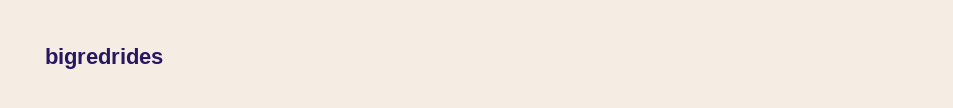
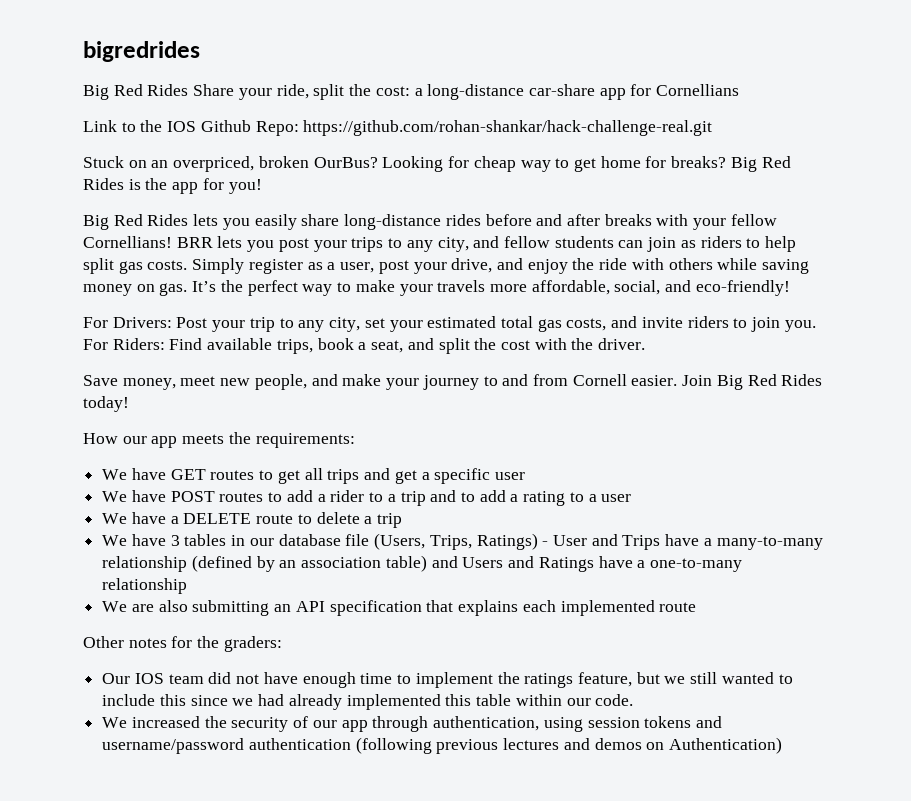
(163, 58) none -> [83,84,740,100] [83,120,713,136] [83,156,791,172] [83,178,262,194] [83,214,777,230] [83,236,797,252] [83,258,810,274] [83,280,790,296] [83,316,816,332] [83,338,646,354] [83,374,823,390] [83,396,129,412] [83,432,355,448] [102,468,525,484] [102,490,632,506] [102,512,403,528] [102,533,823,550] [102,555,742,572] [102,578,188,594] [102,600,697,616] [83,636,282,652] [102,672,793,688] [102,694,634,710] [102,716,722,732] [102,737,783,754] // Big Red Rides Share your ride, split the cost: a long-distance car-share app for Cornellians // Link to the IOS Github Repo: https://github.com/rohan-shankar/hack-challenge-real.git // Stuck on an overpriced, broken OurBus? Looking for cheap way to get home for breaks? Big Red Rides is the app for you! // Big Red Rides lets you easily share long-distance rides before and after breaks with your fellow Cornellians! BRR lets you post your trips to any city, and fellow students can join as riders to help split gas costs. Simply register as a user, post your drive, and enjoy the ride with others while saving money on gas. It’s the perfect way to make your travels more affordable, social, and eco-friendly! // For Drivers: Post your trip to any city, set your estimated total gas costs, and invite riders to join you. For Riders: Find available trips, book a seat, and split the cost with the driver. // Save money, meet new people, and make your journey to and from Cornell easier. Join Big Red Rides today! // How our app meets the requirements: // We have GET routes to get all trips and get a specific user // We have POST routes to add a rider to a trip and to add a rating to a user // We have a DELETE route to delete a trip // We have 3 tables in our database file (Users, Trips, Ratings) - User and Trips have a many-to-many relationship (defined by an association table) and Users and Ratings have a one-to-many relationship // We are also submitting an API specification that explains each implemented route // Other notes for the graders: // Our IOS team did not have enough time to implement the ratings feature, but we still wanted to include this since we had already implemented this table within our code. // We increased the security of our app through authentication, using session tokens and username/password authentication (following previous lectures and demos on Authentication)

